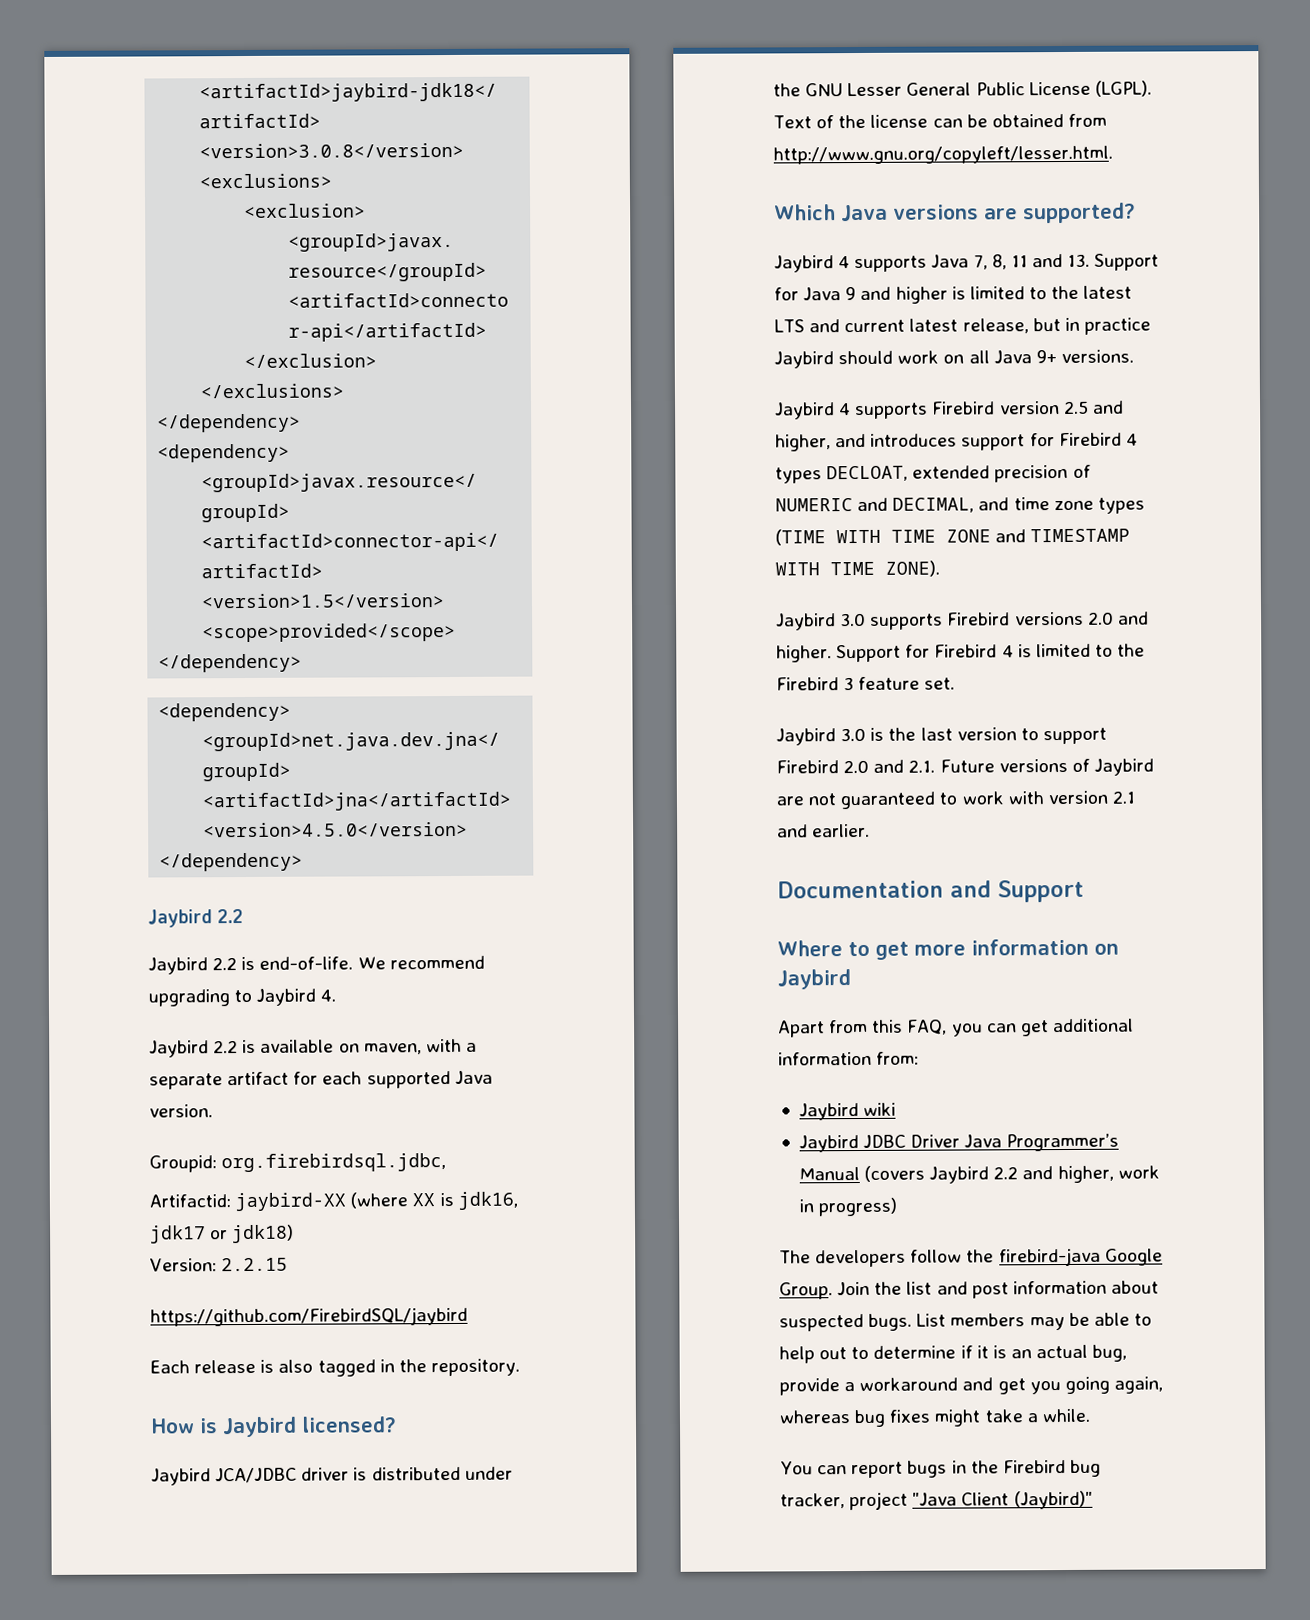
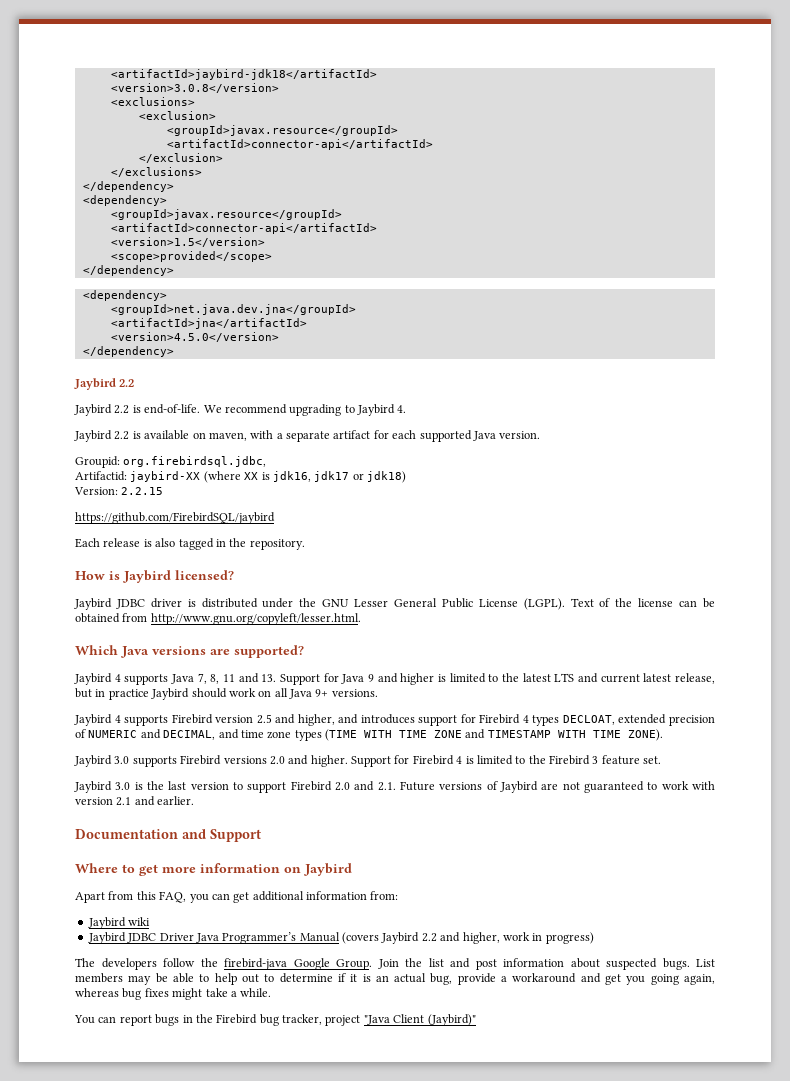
[215,1467,298,1484] JCA/JDBC -> [115,599,145,609] JDBC

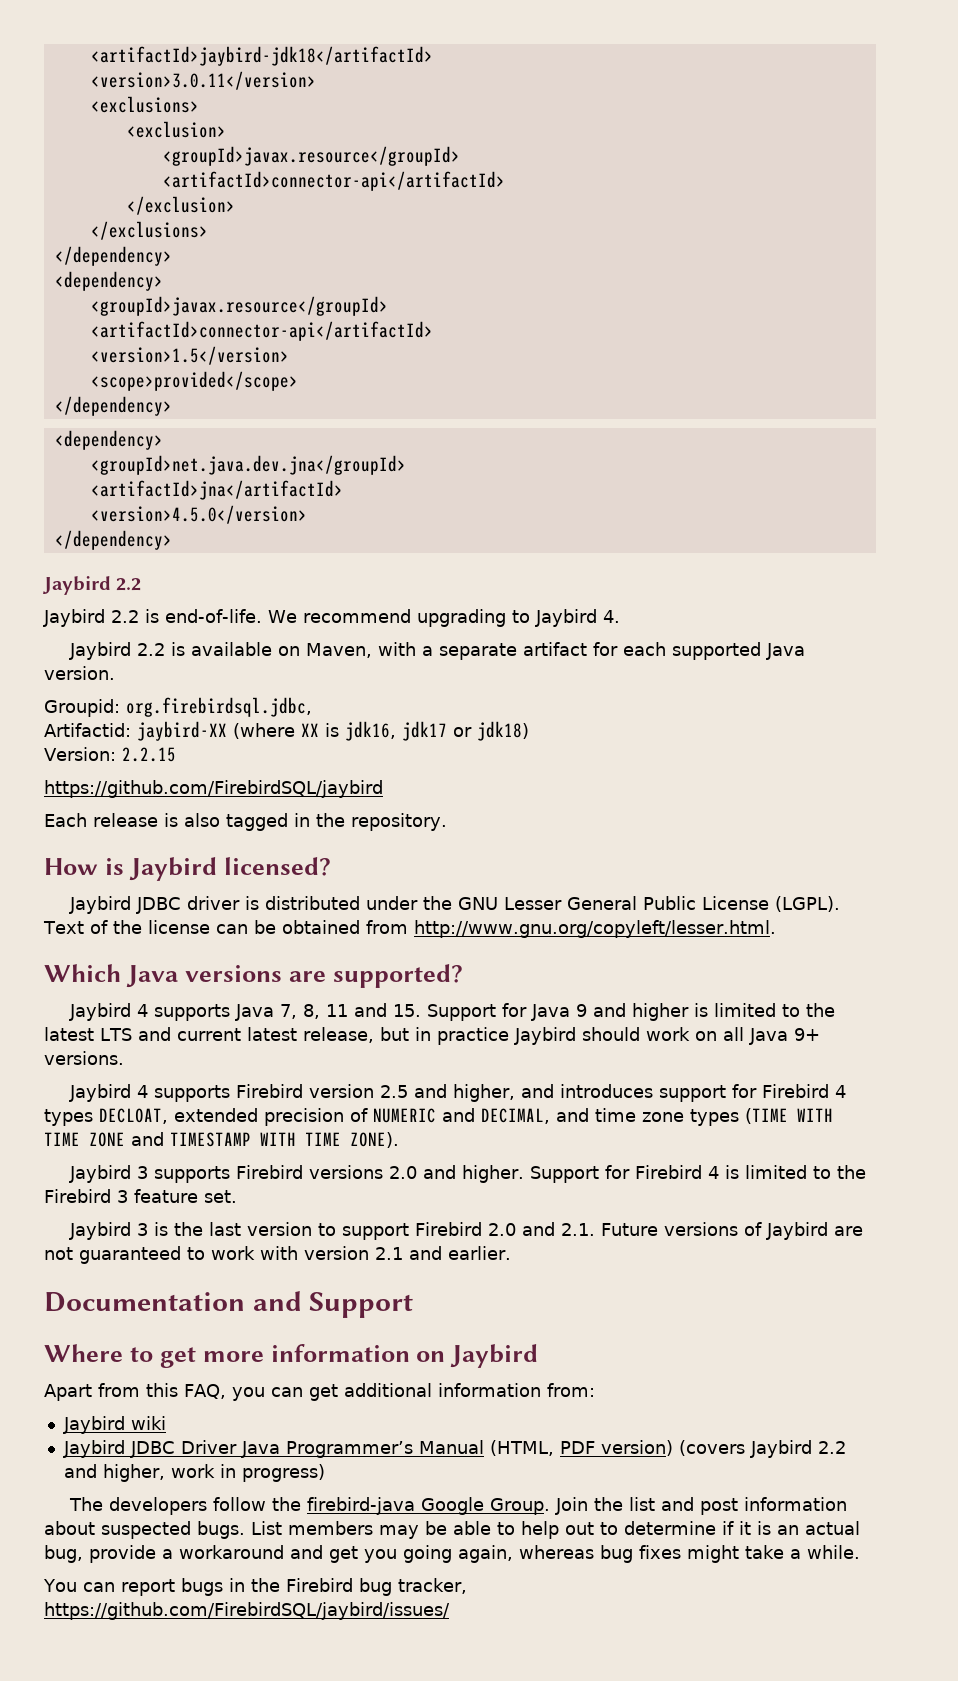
[110,83,279,93] <version>3.0.8</version> -> [90,71,316,90] <version>3.0.11</version>
[208,432,247,441] maven, -> [305,643,372,658] Maven,
[261,674,277,682] 13. -> [392,1004,421,1017] 15.
[114,756,130,764] 3.0 -> [136,1166,148,1179] 3
[115,782,131,790] 3.0 -> [136,1223,148,1236] 3
(340, 937) none -> [489,1440,673,1456] (HTML, PDF version)
[325,1014,476,1026] project "Java Client (Jaybird)" -> [44,1602,450,1620] https://github.com/FirebirdSQL/jaybird/issues/

